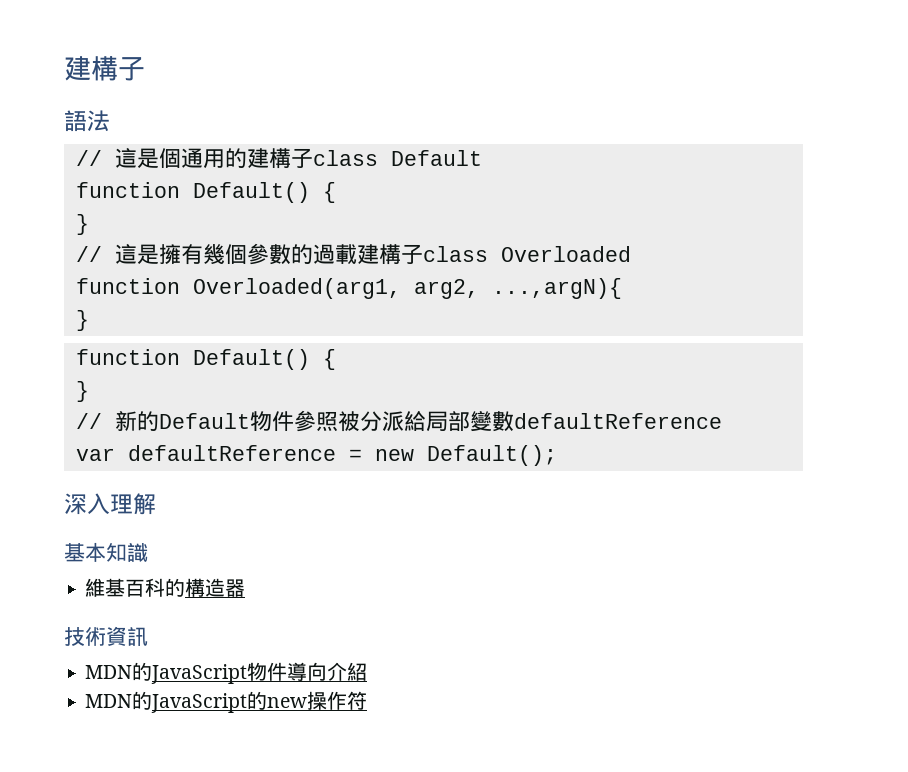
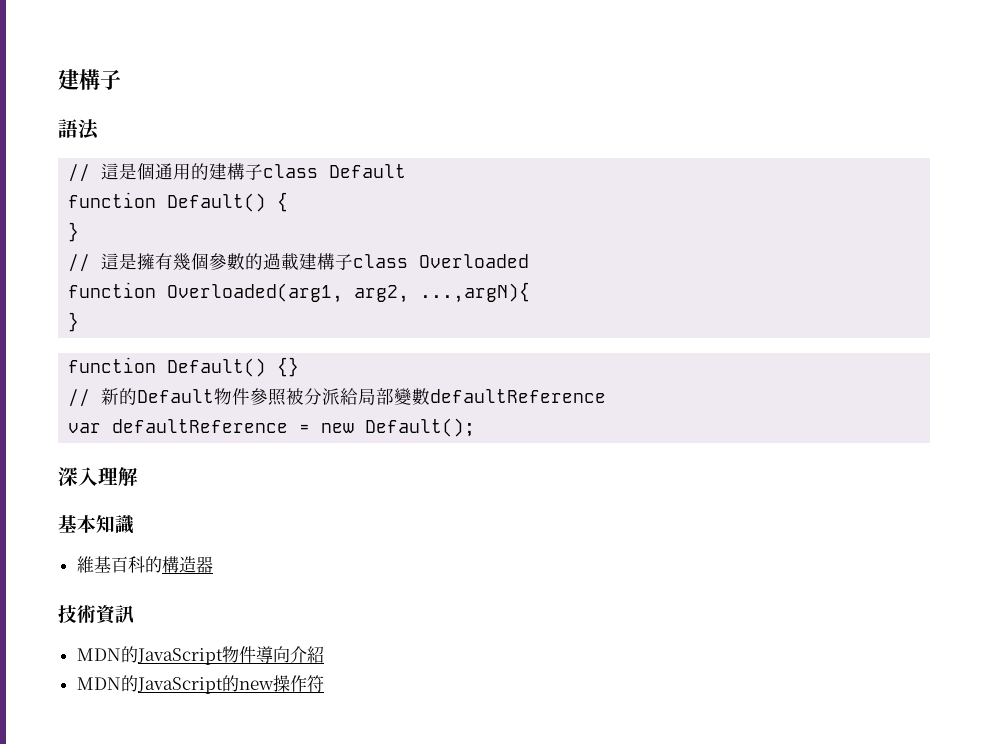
[322,349,336,370] [75,381,89,402] { // } -> [277,357,300,377] {}

